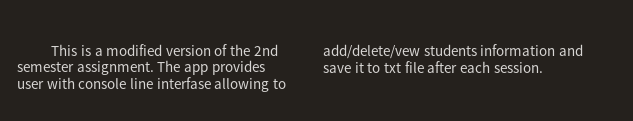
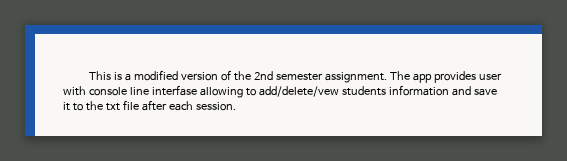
(381, 67) none -> [85,101,103,111] the

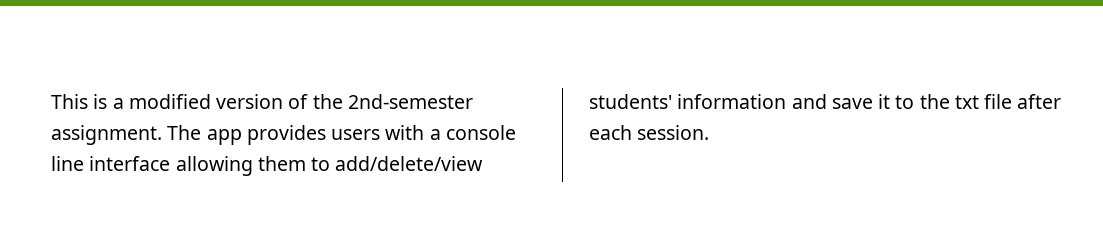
[253,71,323,81] 2nd semester -> [347,94,473,109] 2nd-semester
[478,73,502,80] [63,85,386,98] user with console line interfase allowing to add/delete/vew students -> [331,125,516,140] [51,156,484,176] [589,94,672,109] users with a console line interface allowing them to add/delete/view students'

